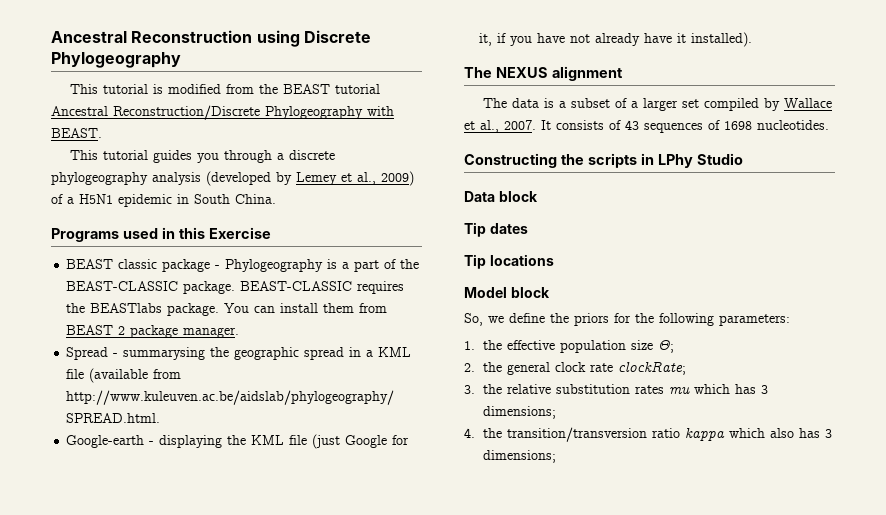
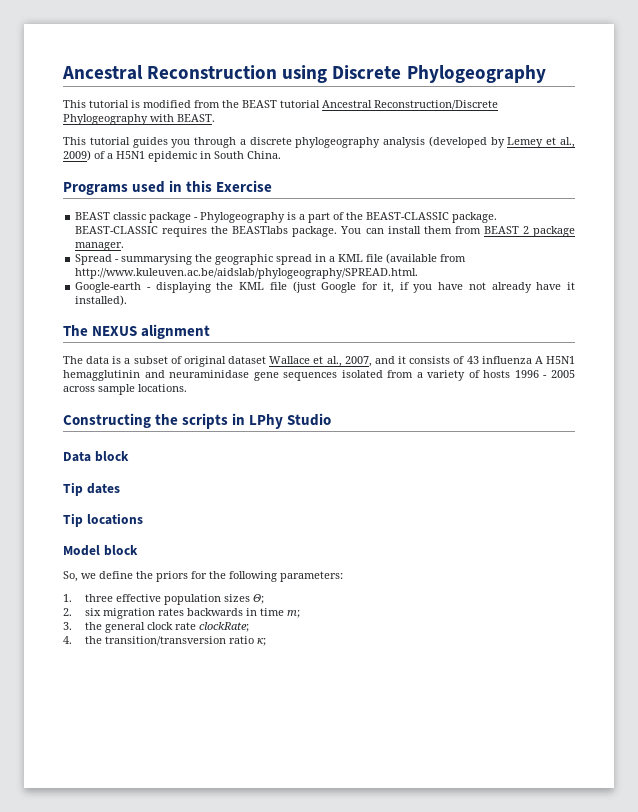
[630,98,832,111] [464,120,829,133] a larger set compiled by Wallace et al., 2007. It consists of 43 sequences of 1698 nucleotides. -> [183,356,575,367] [63,370,576,381] [63,384,187,395] original dataset Wallace et al., 2007, and it consists of 43 influenza A H5N1 hemagglutinin and neuraminidase gene sequences isolated from a variety of hosts 1996 - 2005 across sample locations.
[483,340,503,350] the -> [84,594,113,602] three
[631,340,654,350] size -> [223,594,250,602] sizes
(475, 367) none -> [84,608,300,619] [63,622,72,630] six migration rates backwards in time m; // 3.
[464,384,769,394] [483,406,557,419] [464,427,833,442] [483,450,557,463] 3. the relative substitution rates mu which has 3 dimensions; // 4. the transition/transversion ratio kappa which also has 3 dimensions; -> [63,636,266,646] 4. the transition/transversion ratio κ;

